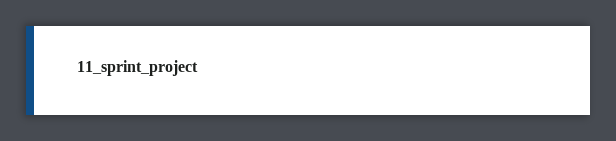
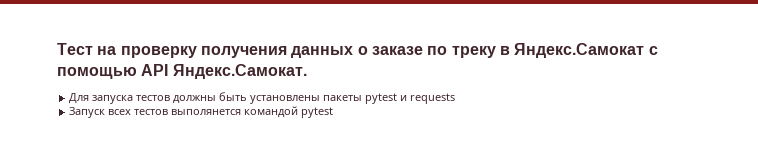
[77,60,198,76] 11_sprint_project -> [57,43,658,58] [57,64,307,79] [69,92,456,104] [69,106,334,118] Тест на проверку получения данных о заказе по треку в Яндекс.Самокат с помощью API Яндекс.Самокат. // Для запуска тестов должны быть установлены пакеты pytest и requests // Запуск всех тестов выполянется командой pytest

